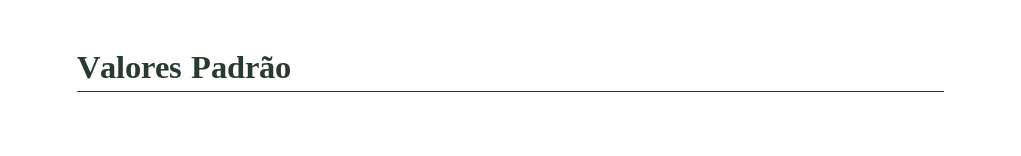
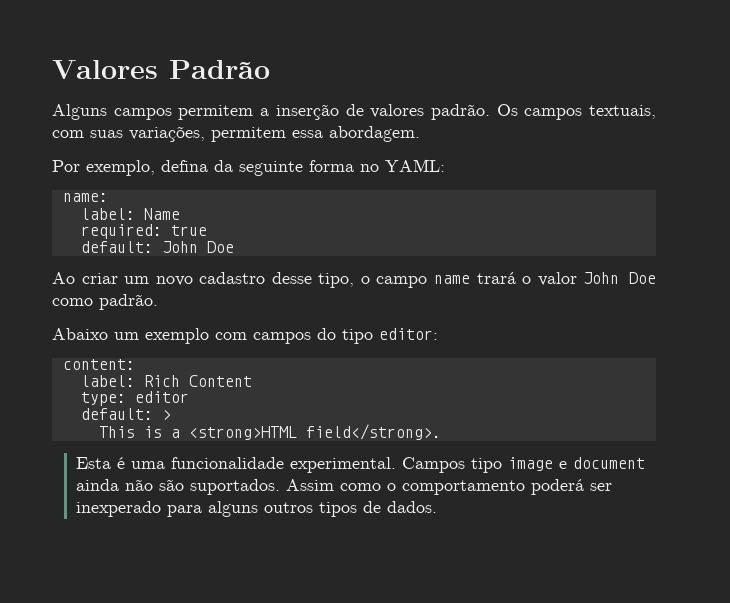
(291, 67) none -> [52,104,656,120] [52,126,420,142] [52,159,445,176] [62,193,108,202] [80,208,180,220] [80,224,207,239] [80,241,234,253] [52,272,657,288] [52,294,158,310] [52,328,438,344] [62,359,135,370] [80,375,252,387] [80,391,189,406] [80,408,171,420] [98,424,441,440] [76,457,646,473] [76,479,613,495] [76,501,438,517] // Alguns campos permitem a inserção de valores padrão. Os campos textuais, com suas variações, permitem essa abordagem. // Por exemplo, defina da seguinte forma no YAML: // name: // label: Name // required: true // default: John Doe // Ao criar um novo cadastro desse tipo, o campo name trará o valor John Doe como padrão. // Abaixo um exemplo com campos do tipo editor: // content: // label: Rich Content // type: editor // default: > // This is a <strong>HTML field</strong>. // Esta é uma funcionalidade experimental. Campos tipo image e document ainda não são suportados. Assim como o comportamento poderá ser inexperado para alguns outros tipos de dados.

